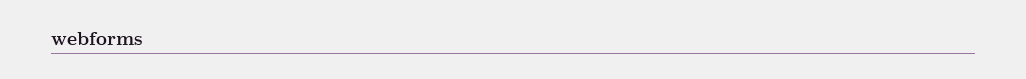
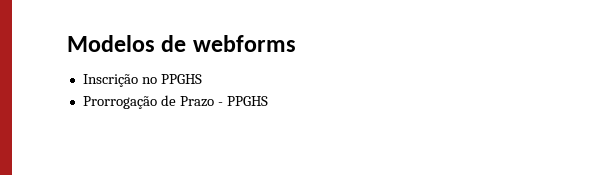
(51, 38) none -> [67,35,187,52] Modelos de
(143, 38) none -> [82,74,202,87] [82,95,268,109] // Inscrição no PPGHS // Prorrogação de Prazo - PPGHS

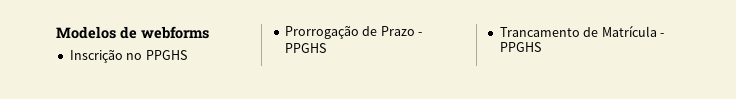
(268, 101) none -> [499,25,664,37] [499,42,541,52] // Trancamento de Matrícula - PPGHS

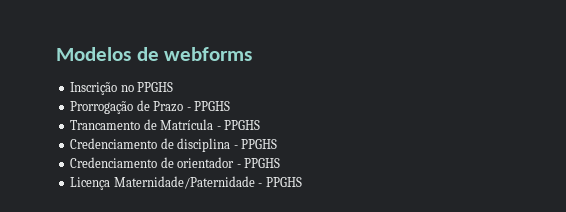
(541, 47) none -> [70,138,278,152] [70,157,281,168] [70,176,302,190] // Credenciamento de disciplina - PPGHS // Credenciamento de orientador - PPGHS // Licença Maternidade/Paternidade - PPGHS

